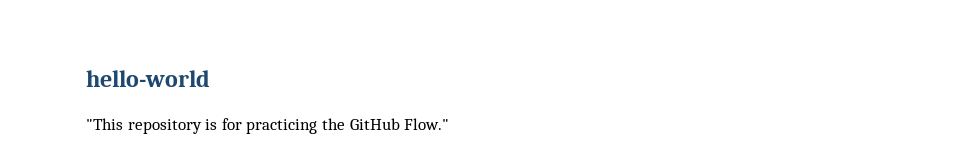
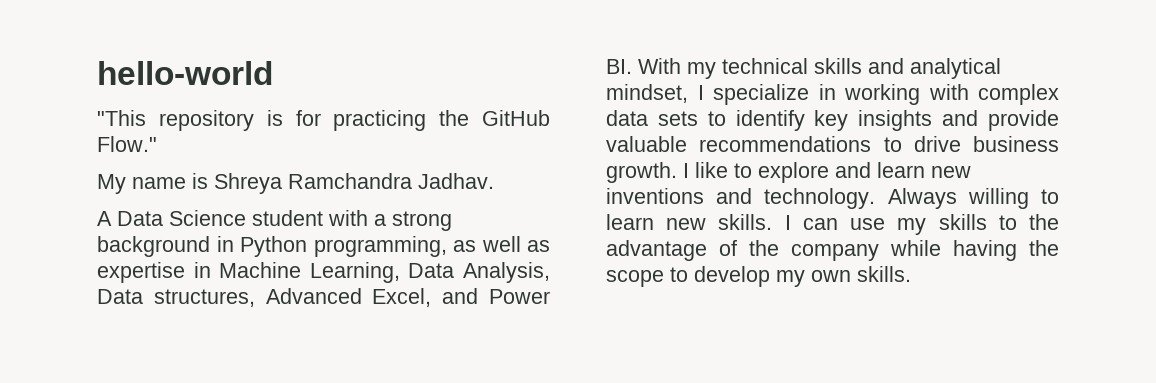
(450, 124) none -> [97,173,494,194] [97,210,452,231] [97,236,550,257] [97,262,550,283] [97,288,550,307] [606,58,1001,79] [606,84,1059,105] [606,110,1059,131] [606,136,1059,152] [606,162,971,183] [606,188,1059,209] [606,214,1059,235] [606,240,1059,261] [606,266,911,287] // My name is Shreya Ramchandra Jadhav. // A Data Science student with a strong background in Python programming, as well as expertise in Machine Learning, Data Analysis, Data structures, Advanced Excel, and Power BI. With my technical skills and analytical mindset, I specialize in working with complex data sets to identify key insights and provide valuable recommendations to drive business growth. I like to explore and learn new inventions and technology. Always willing to learn new skills. I can use my skills to the advantage of the company while having the scope to develop my own skills.

